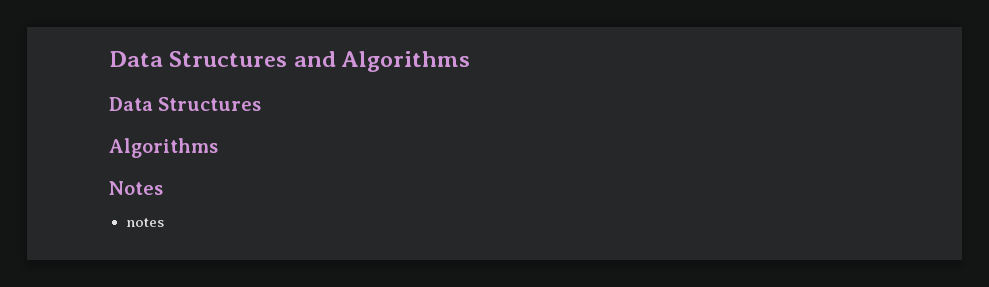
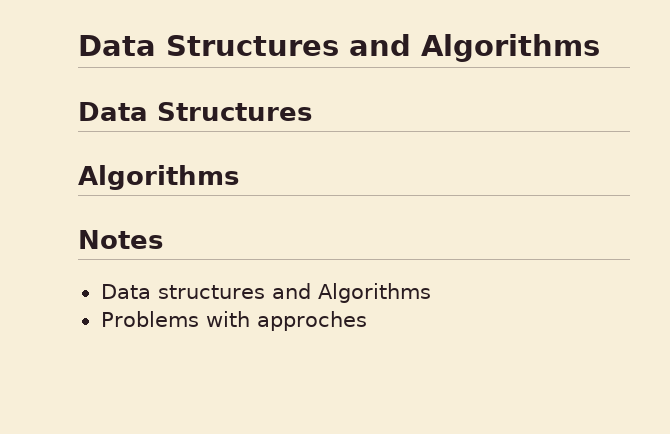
[125,218,164,227] notes -> [100,283,431,303] [100,311,367,331] Data structures and Algorithms // Problems with approches

